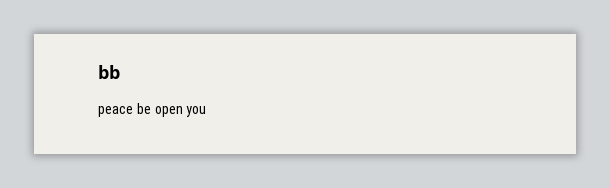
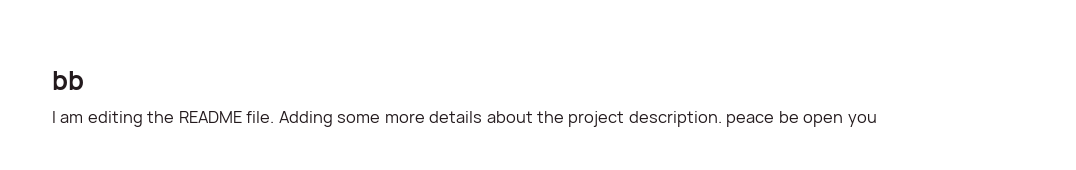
(120, 72) none -> [52,111,722,127] I am editing the README file. Adding some more details about the project description.

